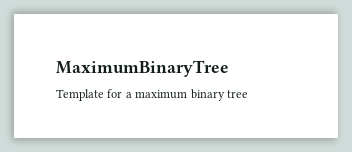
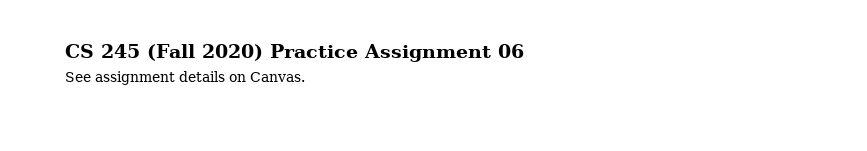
[56,60,229,77] [56,89,248,101] MaximumBinaryTree // Template for a maximum binary tree -> [65,44,524,62] [65,71,305,85] CS 245 (Fall 2020) Practice Assignment 06 // See assignment details on Canvas.

